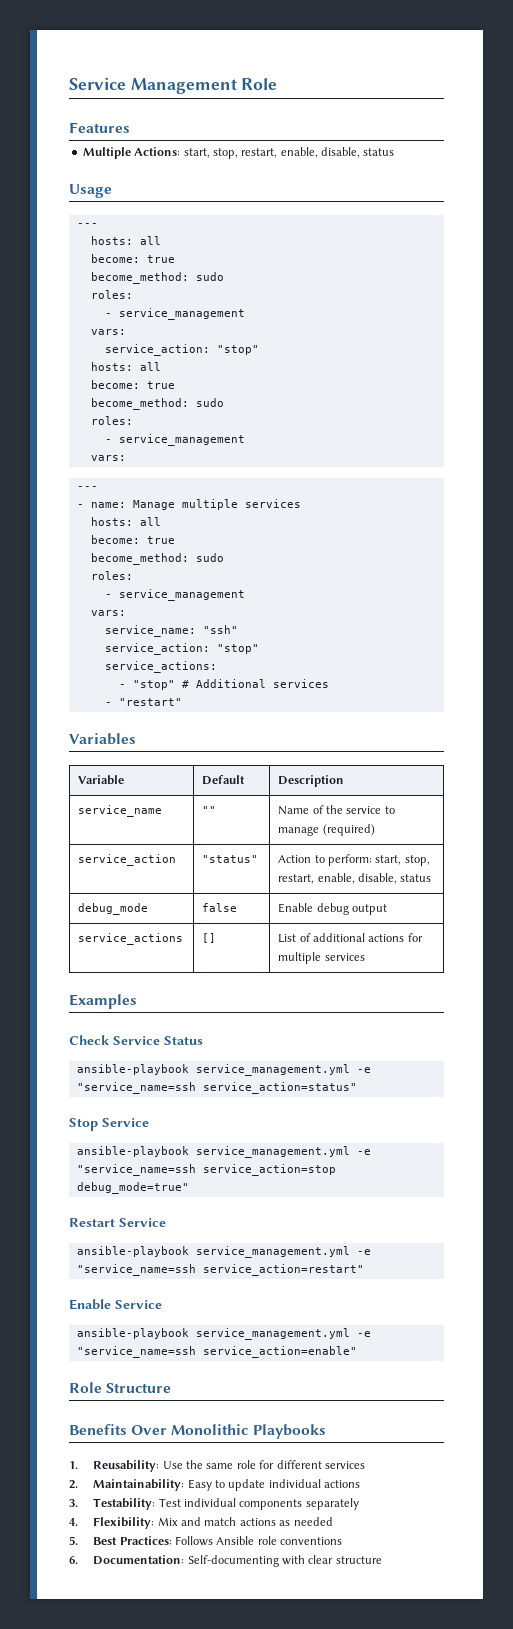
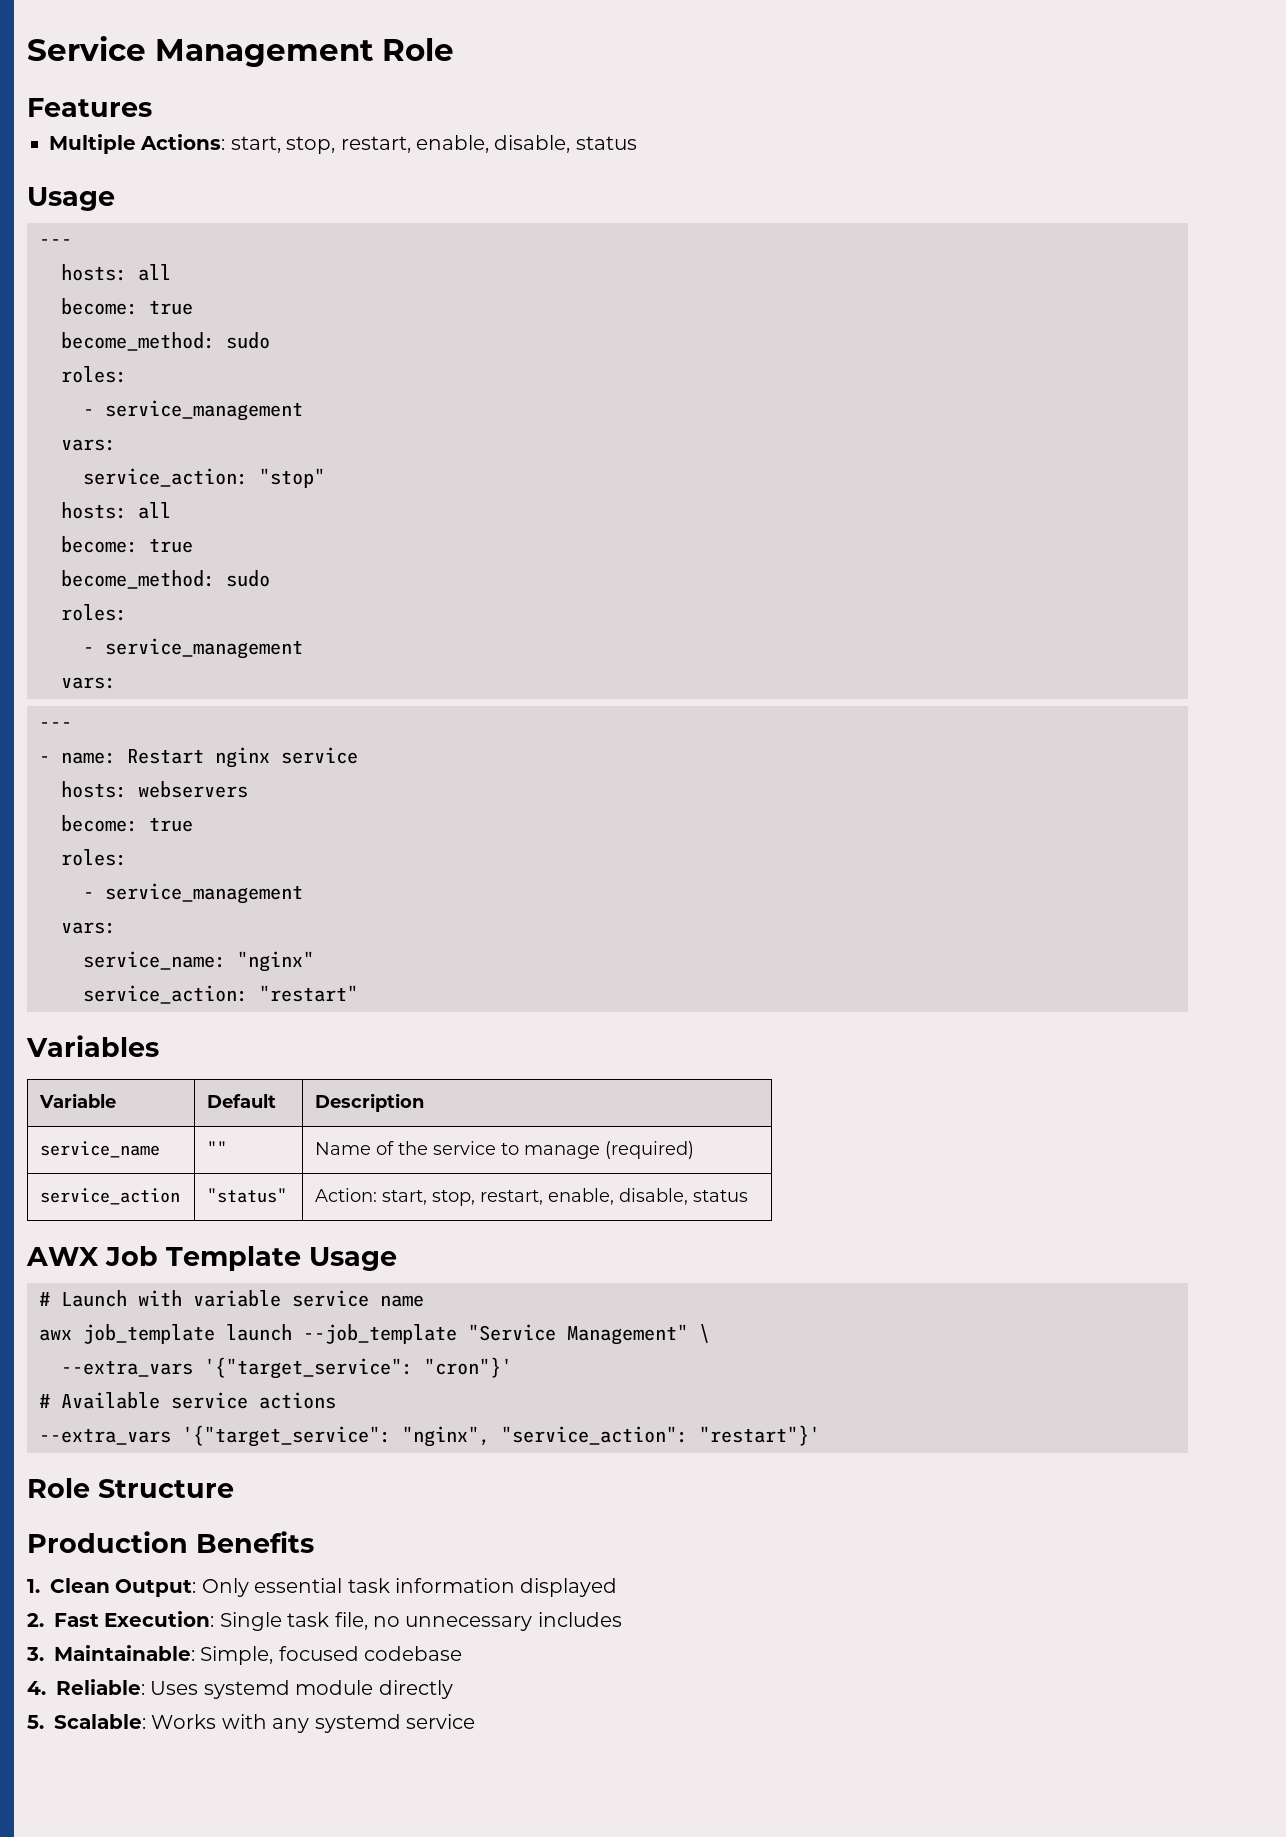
[132,499,301,510] [90,517,161,526] [90,535,175,544] [90,553,224,565] Manage multiple services // hosts: all // become: true // become_method: sudo -> [127,747,358,768] [61,781,248,798] [61,815,193,832] Restart nginx service // hosts: webservers // become: true
[202,625,238,634] [104,643,259,655] [104,661,217,673] [118,679,329,690] [104,702,112,706] "ssh" // service_action: "stop" // service_actions: // - "stop" # Additional services // - -> [237,951,314,972] [83,985,248,1004] "nginx" // service_action:
[278,854,430,866] [278,873,432,884] [78,903,149,915] [202,903,238,912] [278,903,388,915] [78,933,184,945] [202,933,217,943] [278,933,423,943] [278,952,365,964] [69,994,137,1009] [69,1035,203,1045] [76,1064,371,1076] [76,1082,357,1094] [69,1118,149,1131] [76,1146,371,1158] [76,1164,336,1176] [76,1182,189,1194] [69,1218,166,1227] [76,1246,371,1258] [76,1264,364,1276] [69,1299,162,1310] [76,1328,371,1340] [76,1346,357,1358] Action to perform: start, stop, restart, enable, disable, status // debug_mode | false | Enable debug output // service_actions | [] | List of additional actions for multiple services // Examples // Check Service Status // ansible-playbook service_management.yml -e "service_name=ssh service_action=status" // Stop Service // ansible-playbook service_management.yml -e "service_name=ssh service_action=stop debug_mode=true" // Restart Service // ansible-playbook service_management.yml -e "service_name=ssh service_action=restart" // Enable Service // ansible-playbook service_management.yml -e "service_name=ssh service_action=enable" -> [315,1188,749,1206] [26,1246,397,1271] [39,1290,424,1307] [39,1324,710,1345] [61,1357,512,1379] [39,1392,336,1409] [39,1425,820,1447] Action: start, stop, restart, enable, disable, status // AWX Job Template Usage // # Launch with variable service name // awx job_template launch --job_template "Service Management" \ // --extra_vars '{"target_service": "cron"}' // # Available service actions // --extra_vars '{"target_service": "nginx", "service_action": "restart"}'
(172, 1388) none -> [27,1531,188,1553] Production
[131,1424,326,1439] [69,1460,365,1472] [69,1479,361,1491] [69,1498,359,1510] [69,1517,333,1529] [69,1536,343,1546] [69,1555,382,1567] Over Monolithic Playbooks // 1. Reusability: Use the same role for different services // 2. Maintainability: Easy to update individual actions // 3. Testability: Test individual components separately // 4. Flexibility: Mix and match actions as needed // 5. Best Practices: Follows Ansible role conventions // 6. Documentation: Self-documenting with clear structure -> [27,1578,618,1597] [27,1611,622,1631] [26,1645,463,1665] [27,1679,453,1699] [27,1714,475,1733] // 1. Clean Output: Only essential task information displayed // 2. Fast Execution: Single task file, no unnecessary includes // 3. Maintainable: Simple, focused codebase // 4. Reliable: Uses systemd module directly // 5. Scalable: Works with any systemd service

